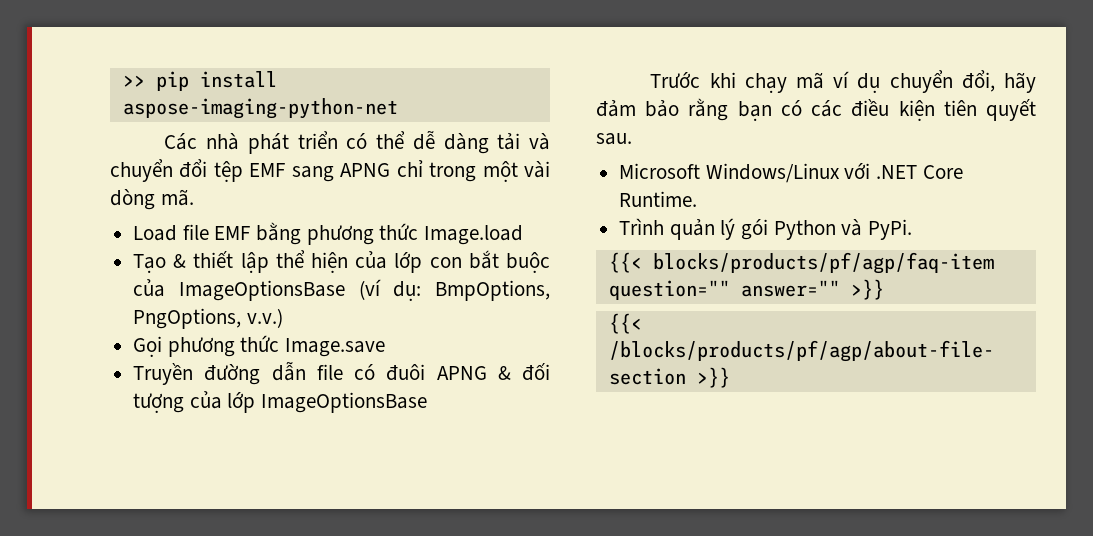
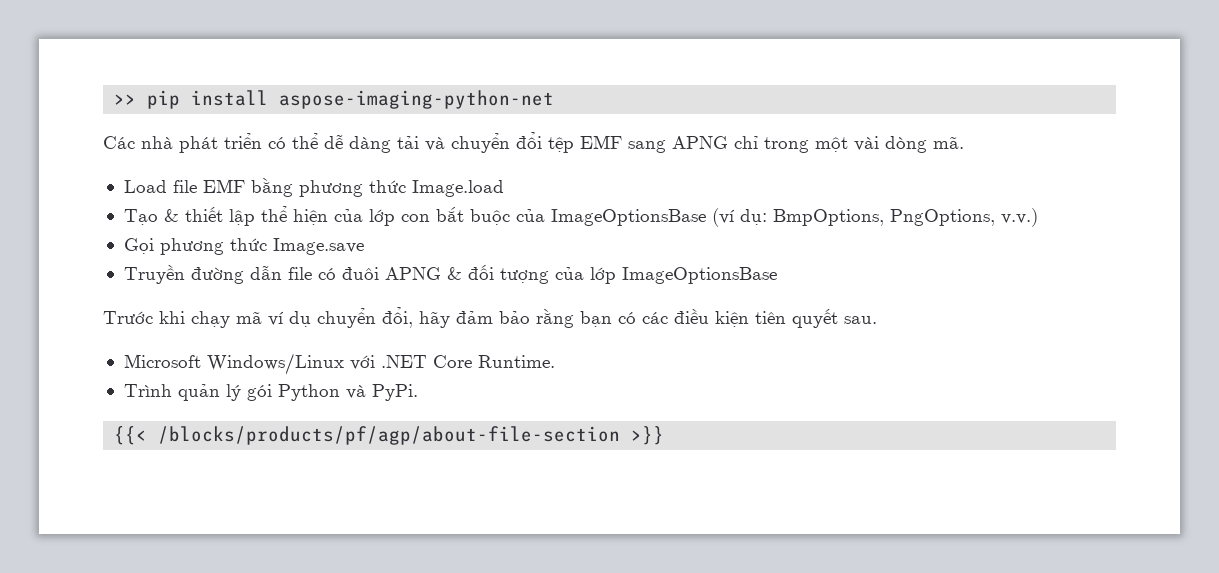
[608,252,994,274] [608,279,884,300] // {{< blocks/products/pf/agp/faq-item question="" answer="" >}} -> (418, 392) none

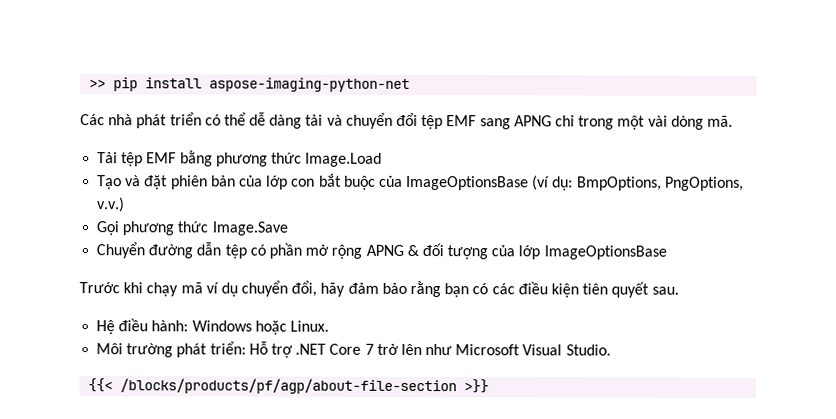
[123,180,197,193] Load file -> [97,152,144,167] Tải tệp
[411,180,504,197] Image.load -> [305,152,383,167] Image.Load
[163,206,328,226] & thiết lập thể hiện -> [125,175,236,190] và đặt phiên bản
[272,238,364,255] [123,264,379,284] Image.save // Truyền đường dẫn file có đuôi -> [211,221,288,236] [96,242,363,259] Image.Save // Chuyển đường dẫn tệp có phần mở rộng
[123,353,555,375] [123,384,418,401] Microsoft Windows/Linux với .NET Core Runtime. // Trình quản lý gói Python và PyPi. -> [96,318,329,335] [96,341,611,358] Hệ điều hành: Windows hoặc Linux. // Môi trường phát triển: Hỗ trợ .NET Core 7 trở lên như Microsoft Visual Studio.

